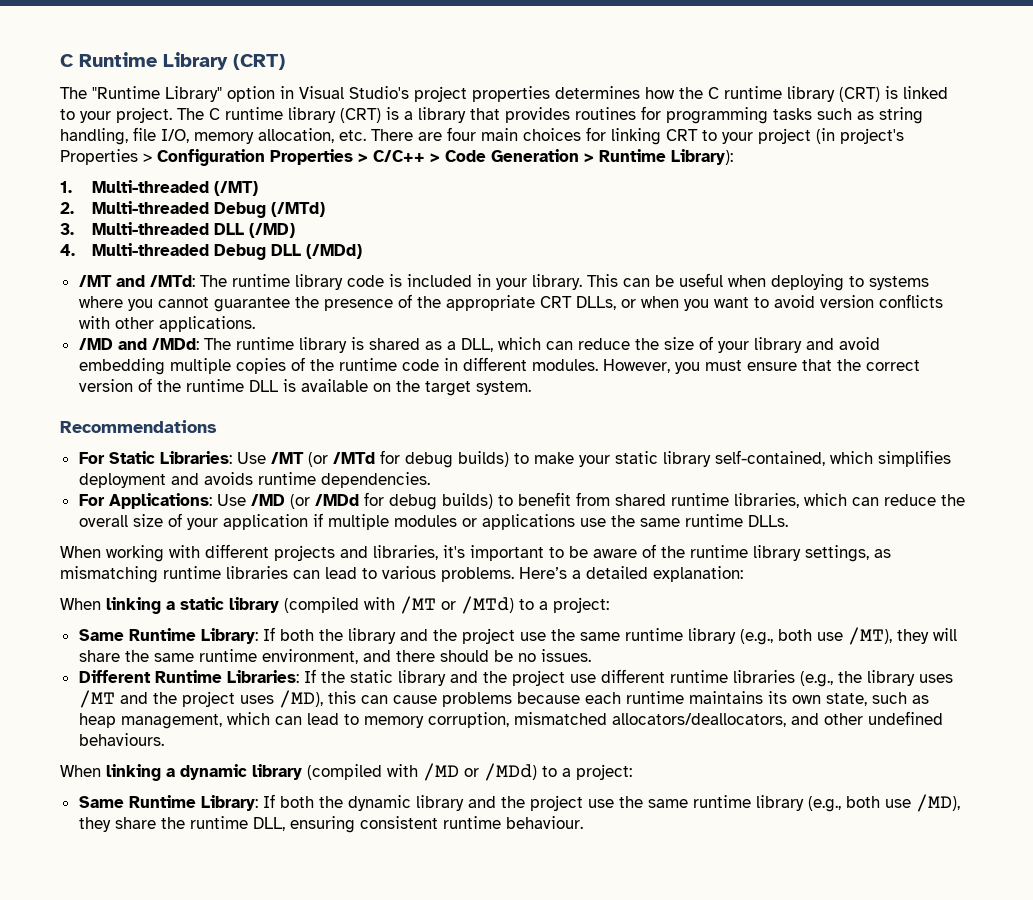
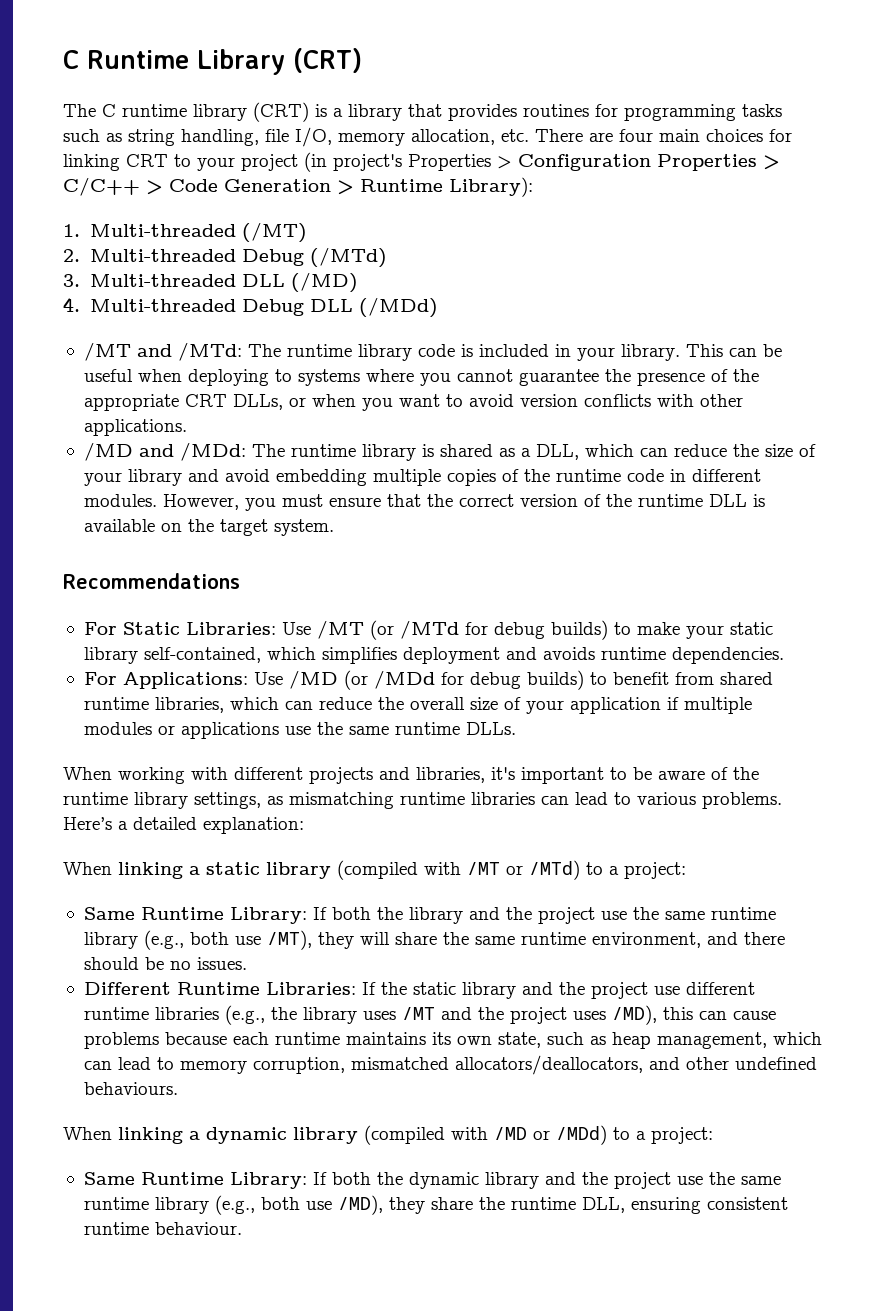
[92,86,948,102] [60,107,204,123] "Runtime Library" option in Visual Studio's project properties determines how the C runtime library (CRT) is linked to your project. The -> (96, 110) none

